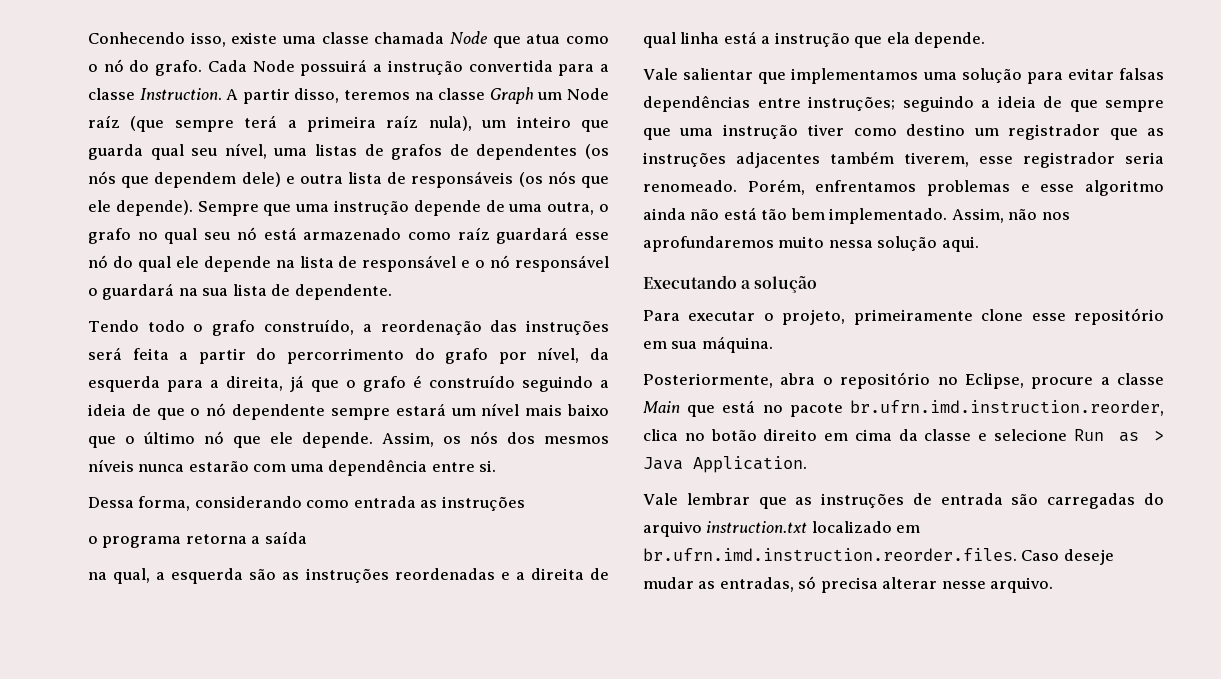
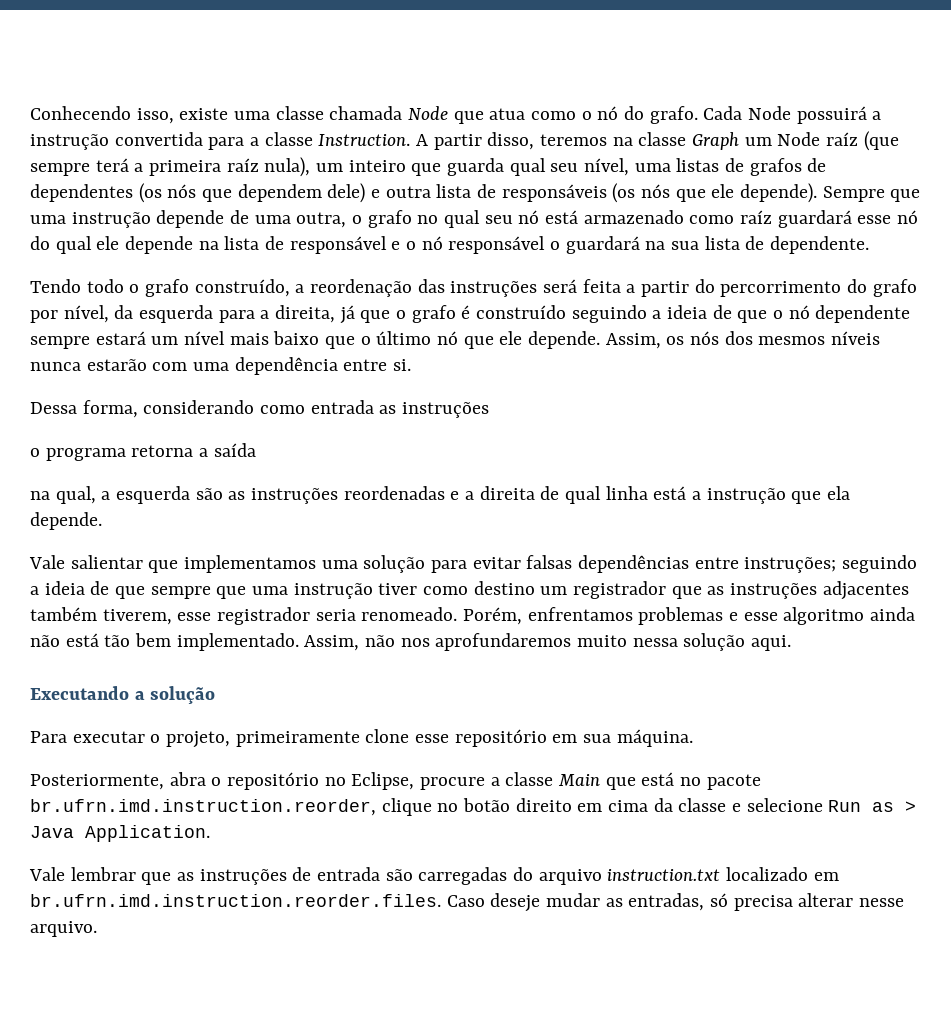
[643,429,678,441] clica -> [381,798,432,816] clique

